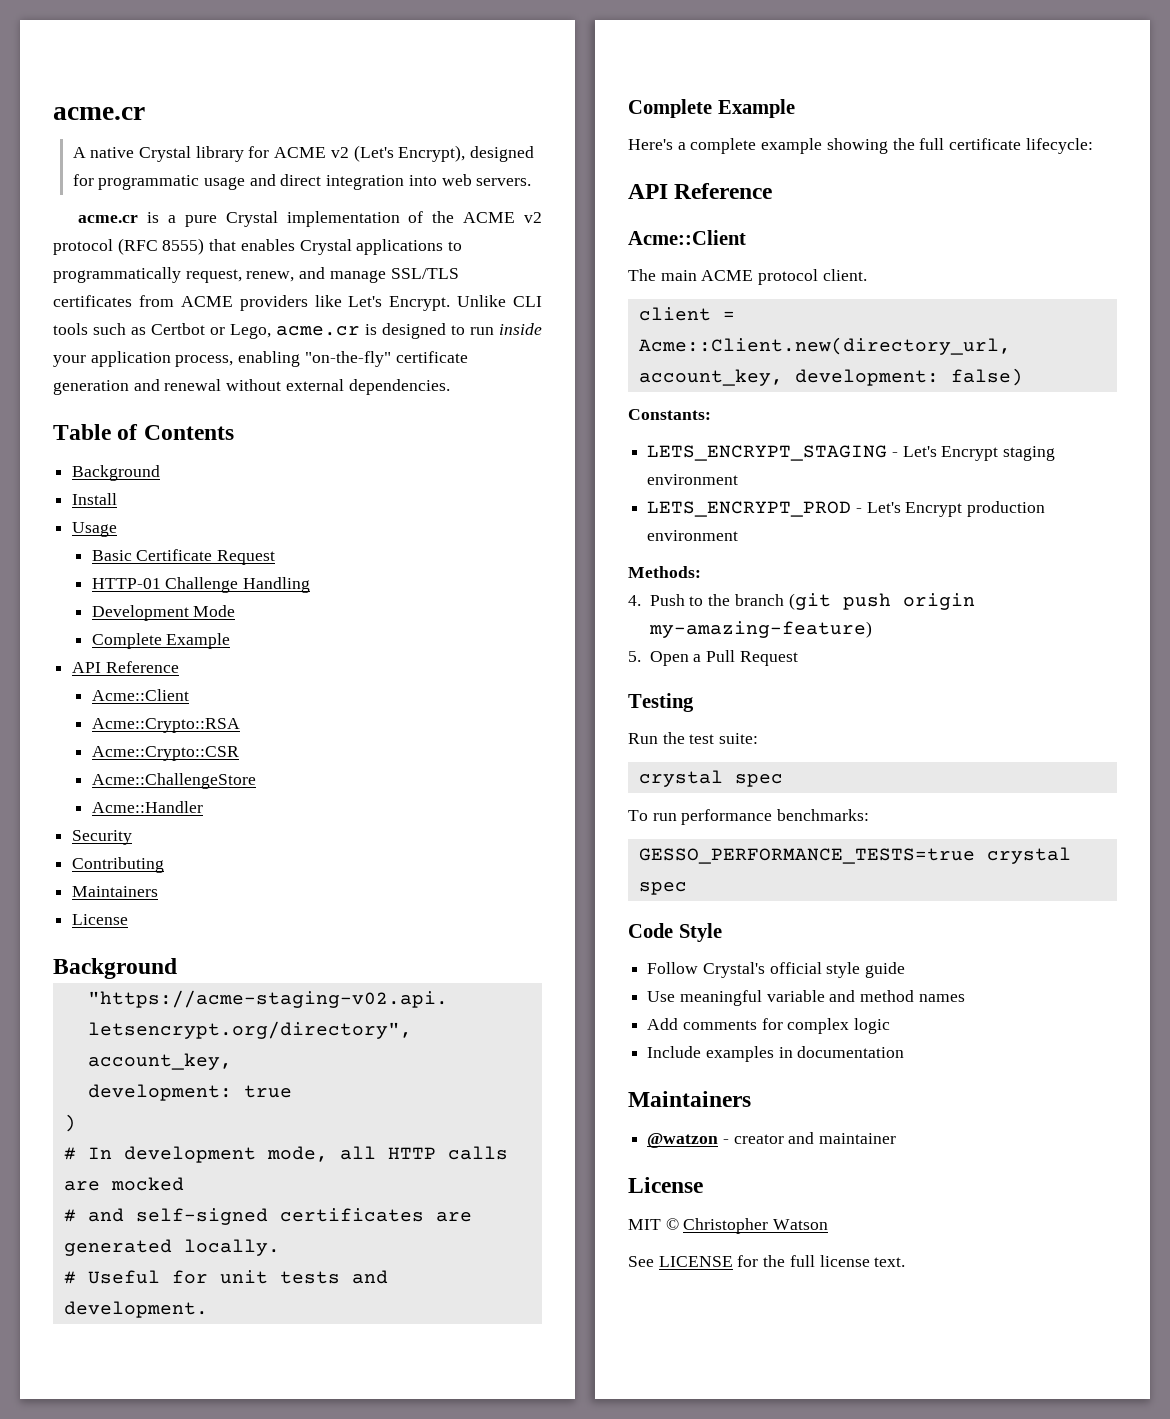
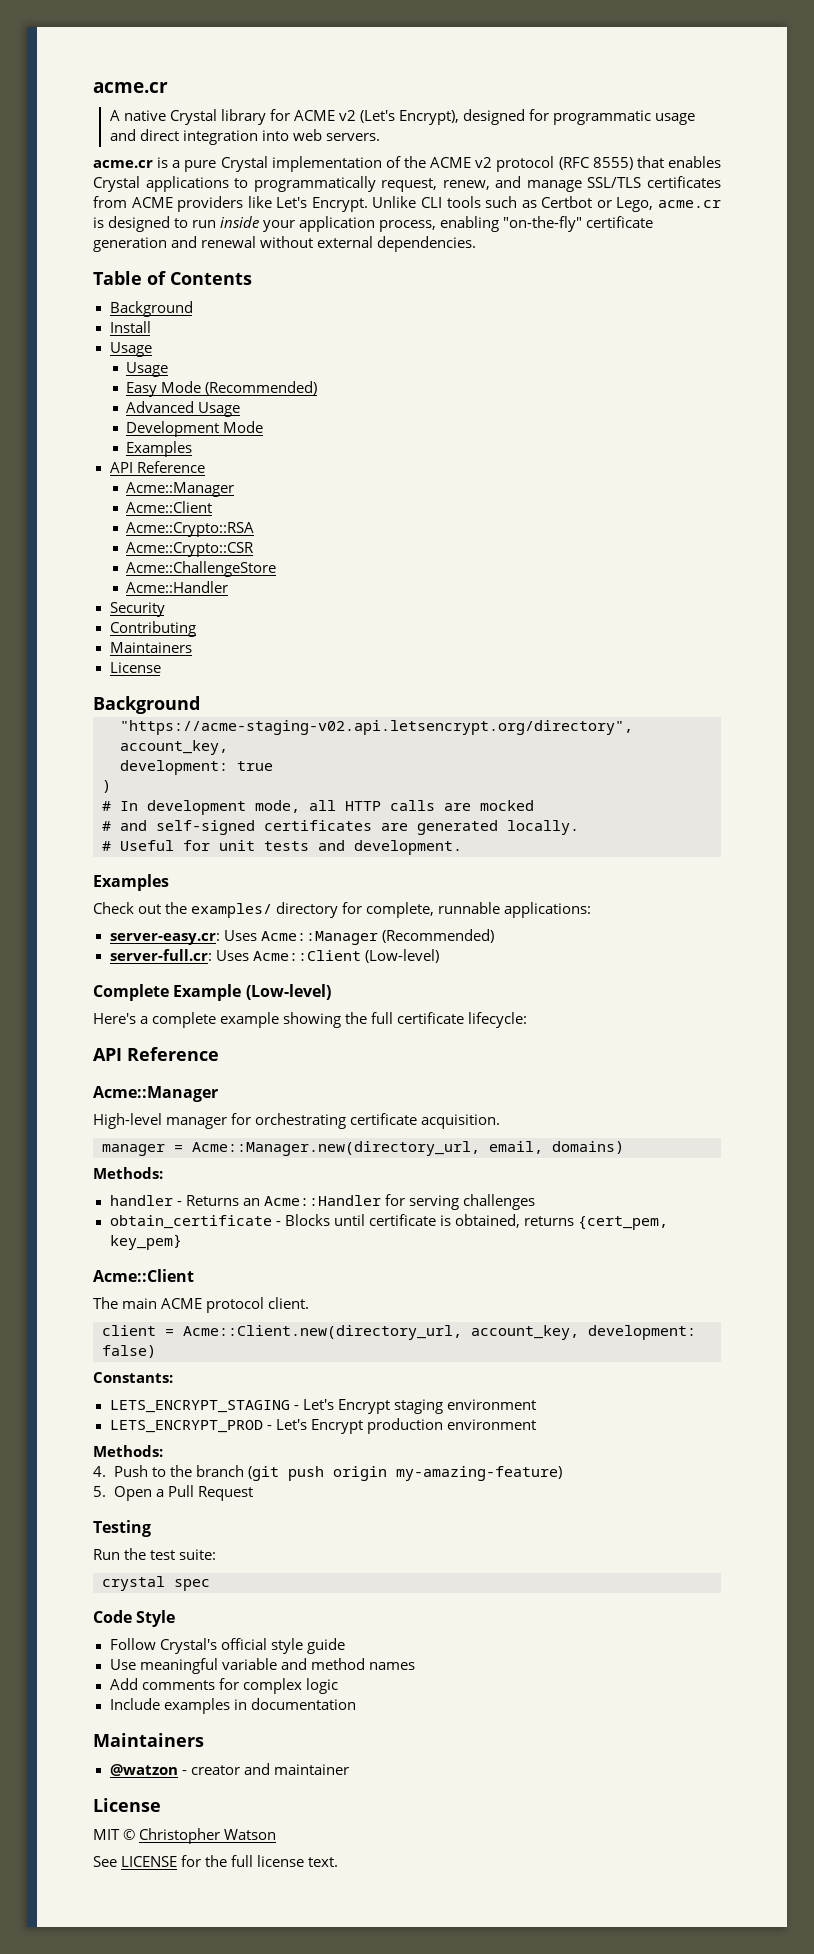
[91,549,276,565] [91,577,311,593] Basic Certificate Request // HTTP-01 Challenge Handling -> [126,362,169,377] [126,381,318,397] [126,401,241,417] Usage // Easy Mode (Recommended) // Advanced Usage
[91,633,231,649] [72,661,179,673] Complete Example // API Reference -> [126,441,193,457] [109,461,205,473] [126,482,235,497] Examples // API Reference // Acme::Manager
[628,99,795,118] // Complete Example -> [93,874,169,891] [93,902,592,918] [109,929,494,945] [109,949,439,963] [93,984,331,1001] // Examples // Check out the examples/ directory for complete, runnable applications: // server-easy.cr: Uses Acme::Manager (Recommended) // server-full.cr: Uses Acme::Client (Low-level) // Complete Example (Low-level)
(773, 191) none -> [93,1086,218,1102] [93,1113,501,1129] [102,1141,624,1156] [93,1167,163,1179] [109,1194,535,1210] [109,1214,668,1230] [109,1234,182,1250] // Acme::Manager // High-level manager for orchestrating certificate acquisition. // manager = Acme::Manager.new(directory_url, email, domains) // Methods: // handler - Returns an Acme::Handler for serving challenges // obtain_certificate - Blocks until certificate is obtained, returns {cert_pem, key_pem}
[628,809,870,825] [638,847,1071,864] [638,882,687,895] // To run performance benchmarks: // GESSO_PERFORMANCE_TESTS=true crystal spec -> (210, 1585) none

